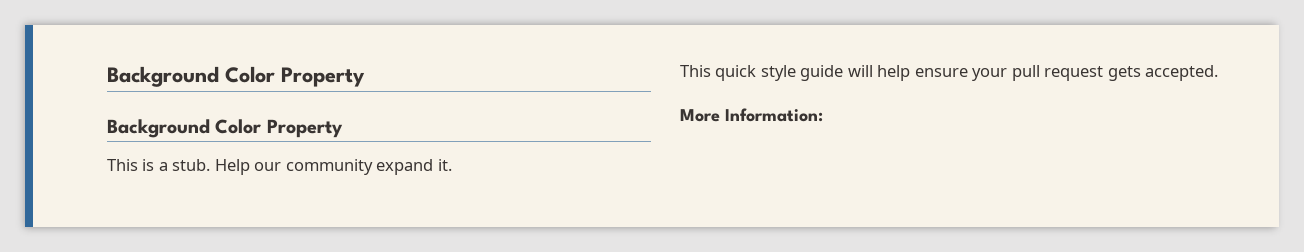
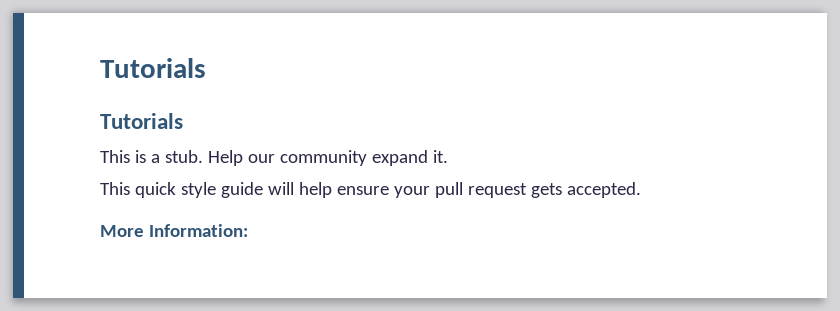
[107,66,365,87] [107,119,343,138] Background Color Property // Background Color Property -> [100,58,206,78] [100,113,183,129] Tutorials // Tutorials

